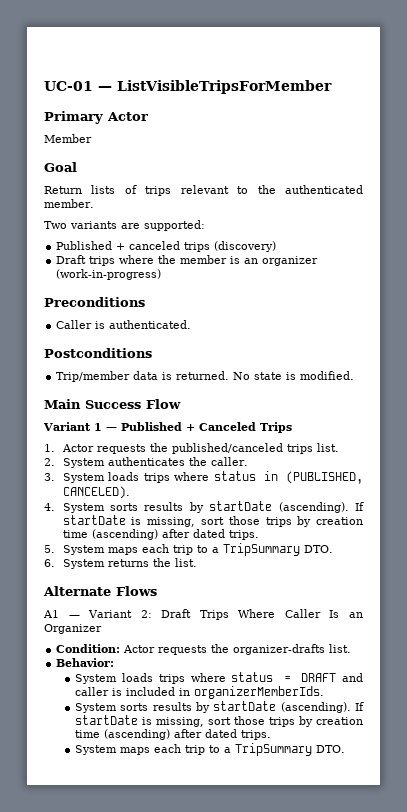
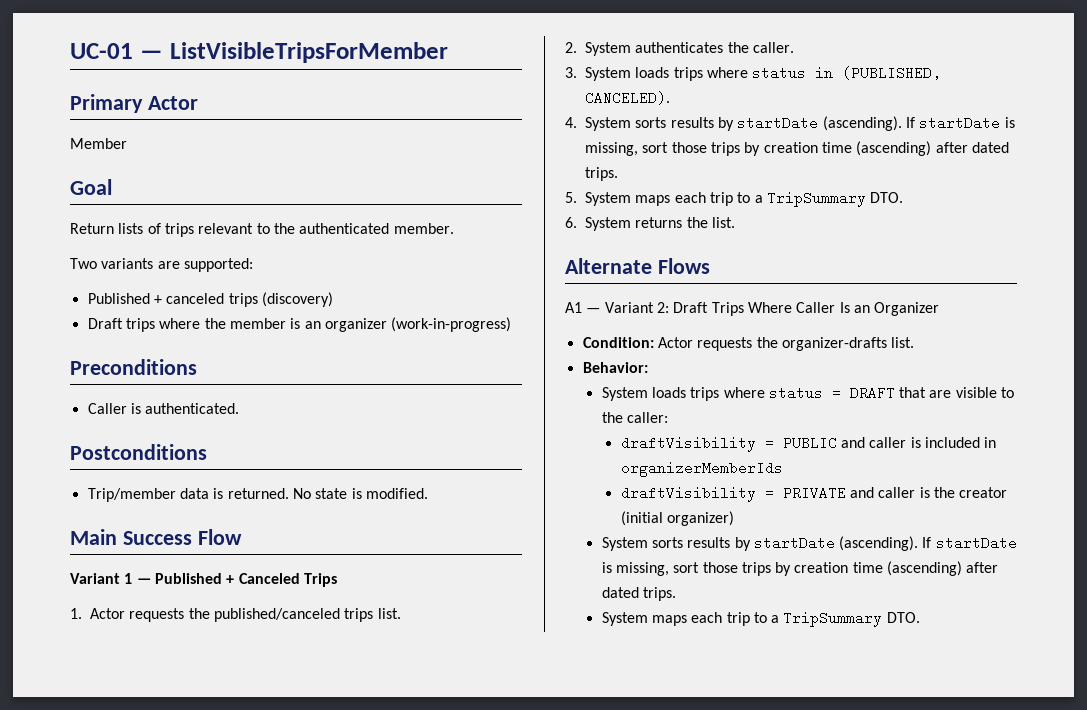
(337, 677) none -> [899,387,1015,398] [601,412,668,423] [620,436,837,452] that are visible to the caller: // draftVisibility = PUBLIC
[193,686,324,699] organizerMemberIds. -> [620,461,783,477] [620,486,1008,502] [620,511,734,526] organizerMemberIds // draftVisibility = PRIVATE and caller is the creator (initial organizer)

